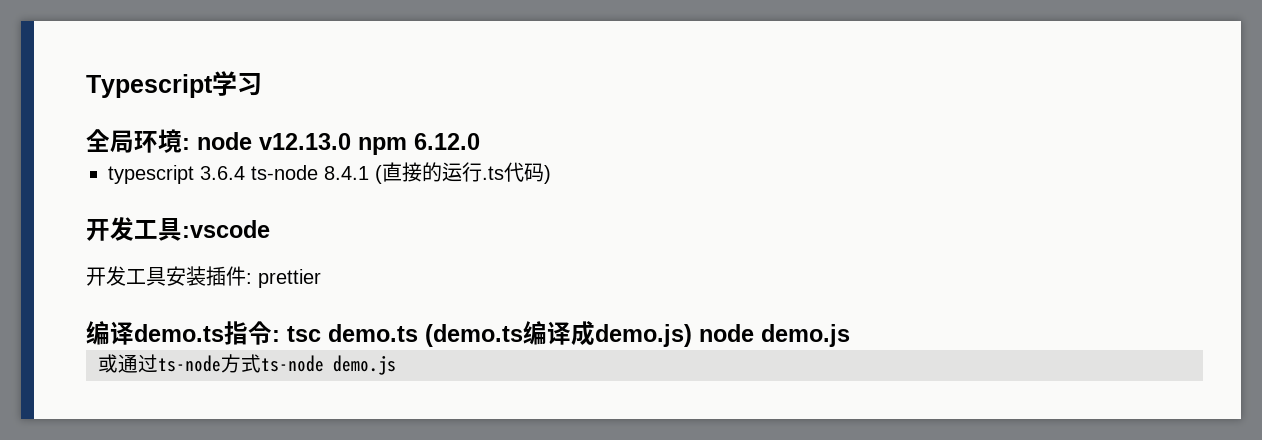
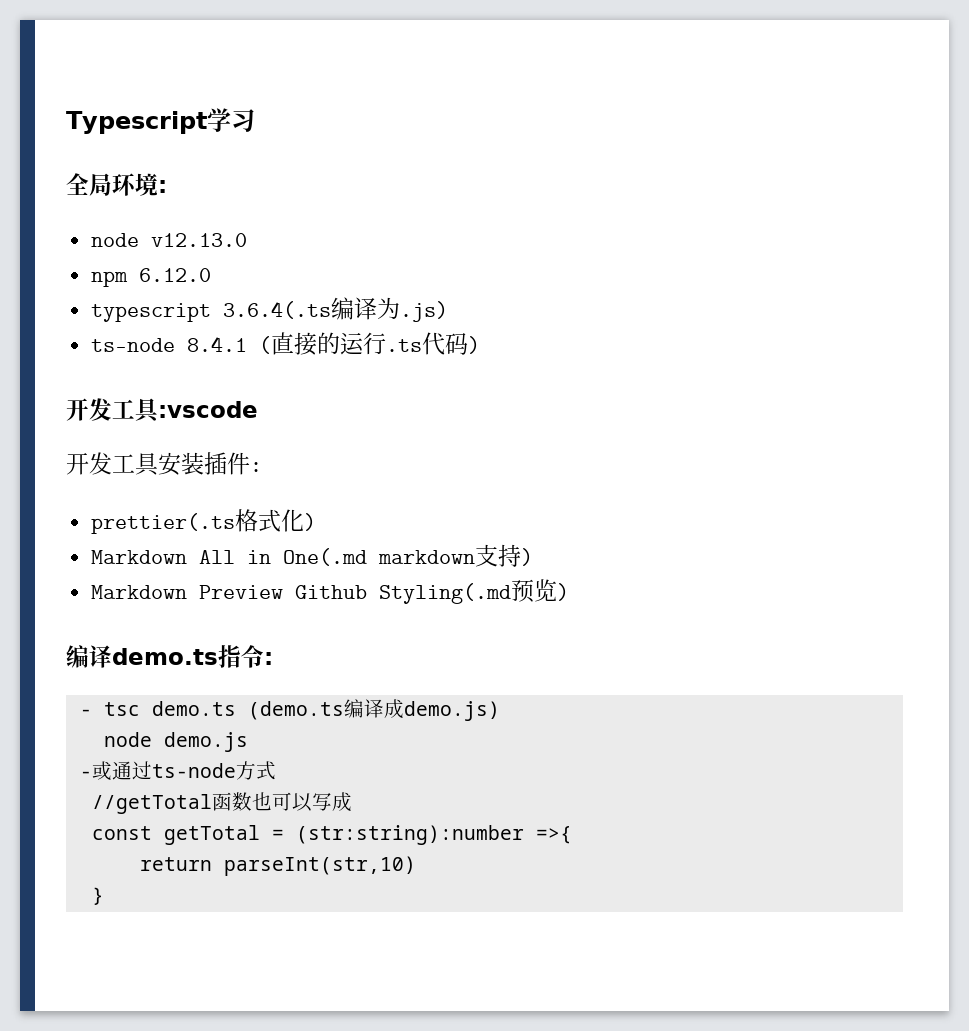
(190, 144) none -> (167, 186) //
(351, 141) none -> (248, 240) //
[200,166,245,180] 3.6.4 -> [223,297,449,322] 3.6.4(.ts编译为.js) //
[258,269,321,288] prettier -> [91,509,317,534] [91,544,534,567] [91,579,570,604] // prettier(.ts格式化) // Markdown All in One(.md markdown支持) // Markdown Preview Github Styling(.md预览)
(280, 336) none -> [79,709,92,716] // -
(692, 335) none -> (500, 711) //
(850, 335) none -> [79,771,92,778] -
[261,355,396,375] ts-node demo.js -> [91,792,352,814] [91,825,572,845] [139,856,416,876] [91,887,104,905] // //getTotal函数也可以写成 // const getTotal = (str:string):number =>{ // return parseInt(str,10) // }

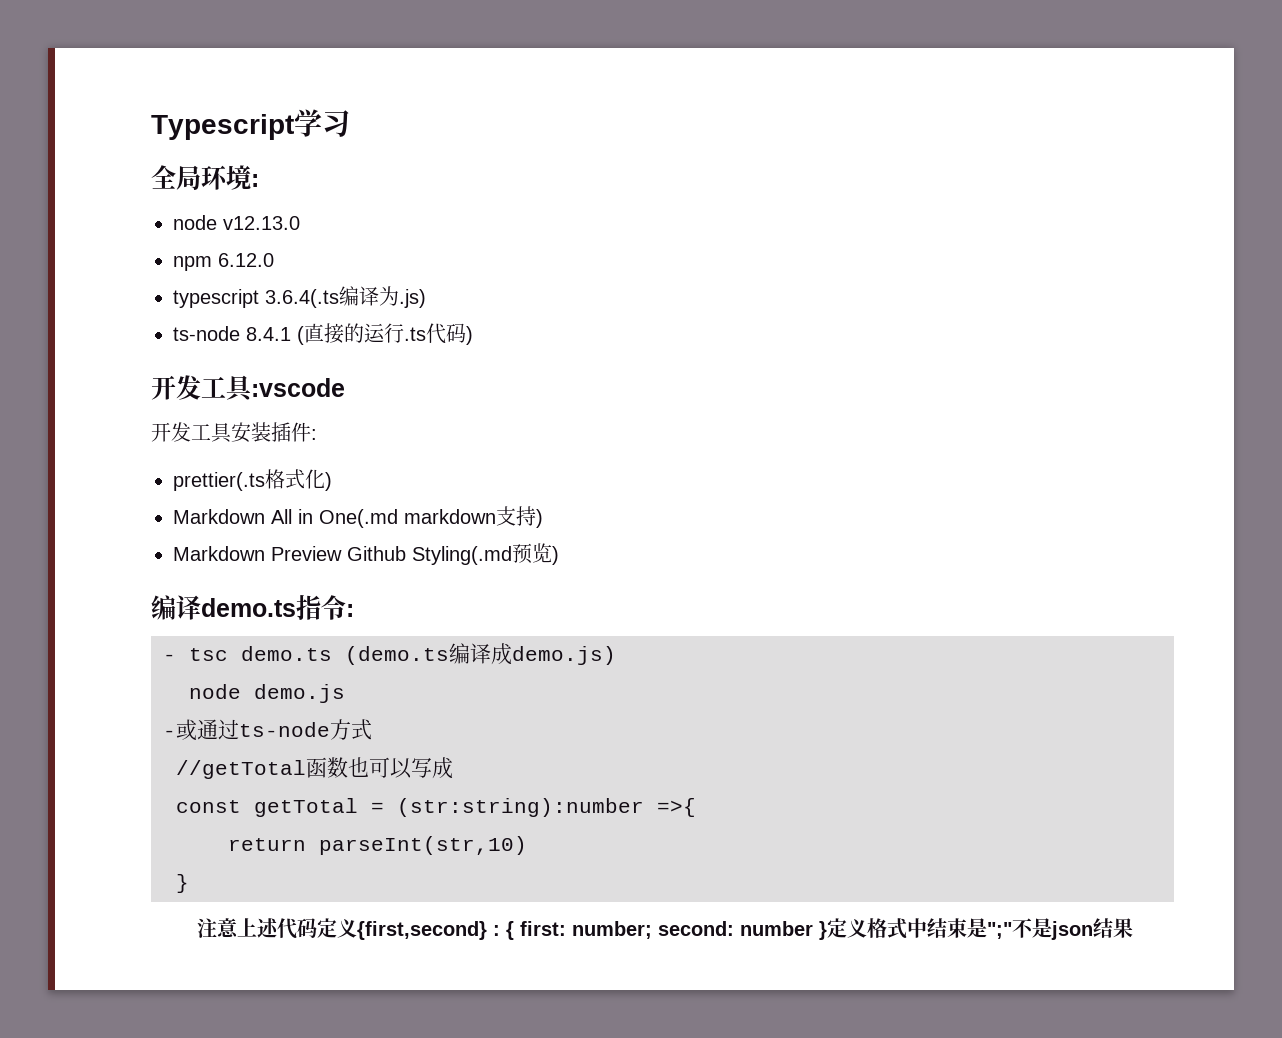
(104, 896) none -> [197,918,1134,940] // 注意上述代码定义{first,second} : { first: number; second: number }定义格式中结束是";"不是json结果

